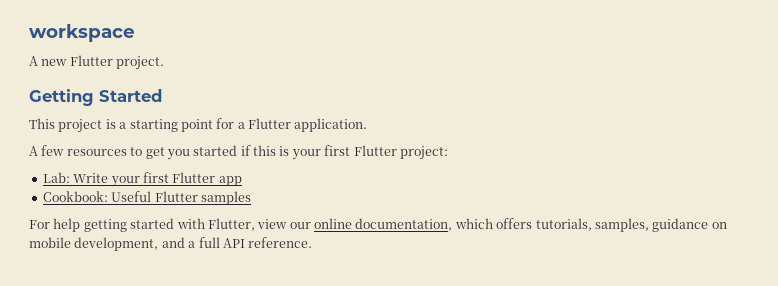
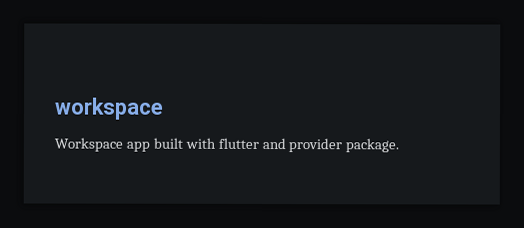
[29,55,165,70] [29,89,162,106] [29,118,368,133] [29,145,448,160] [42,172,242,187] [42,191,251,205] [29,218,727,232] [29,237,313,251] A new Flutter project. // Getting Started // This project is a starting point for a Flutter application. // A few resources to get you started if this is your first Flutter project: // Lab: Write your first Flutter app // Cookbook: Useful Flutter samples // For help getting started with Flutter, view our online documentation, which offers tutorials, samples, guidance on mobile development, and a full API reference. -> [54,137,400,153] Workspace app built with flutter and provider package.

